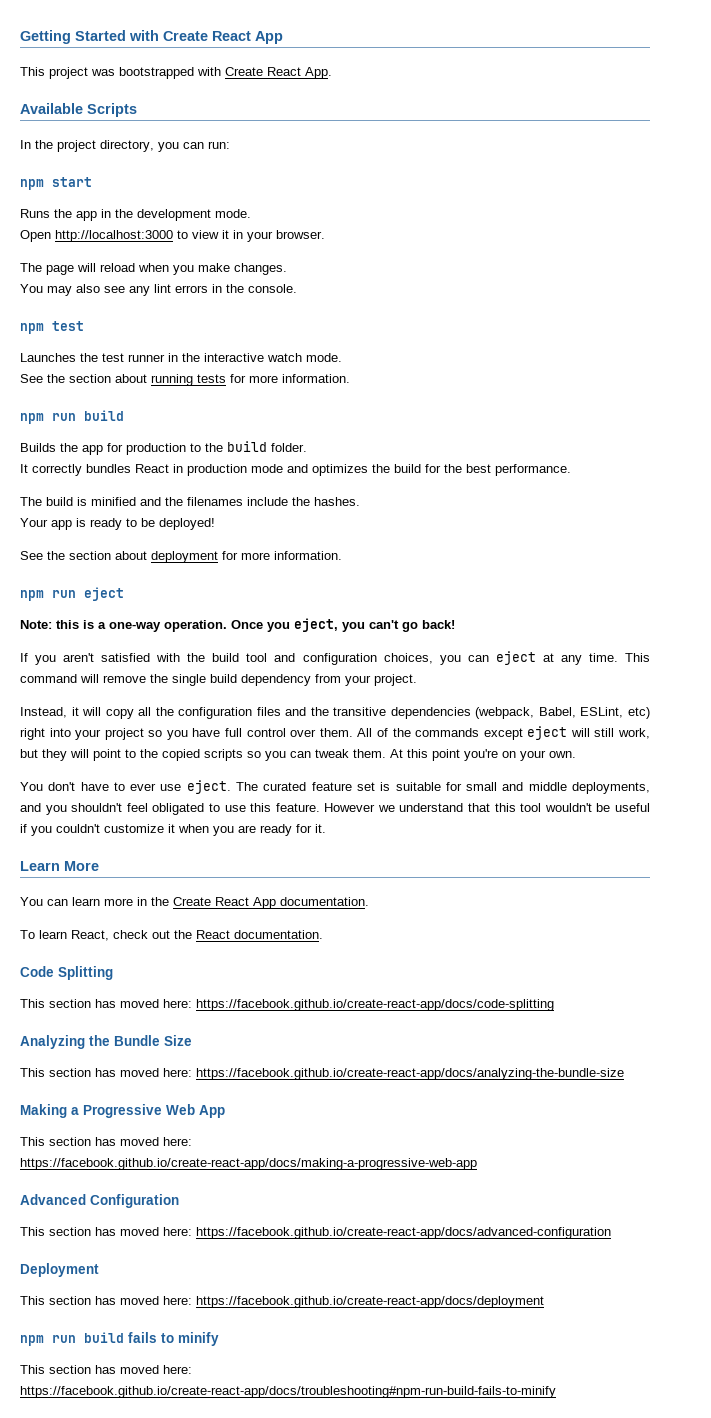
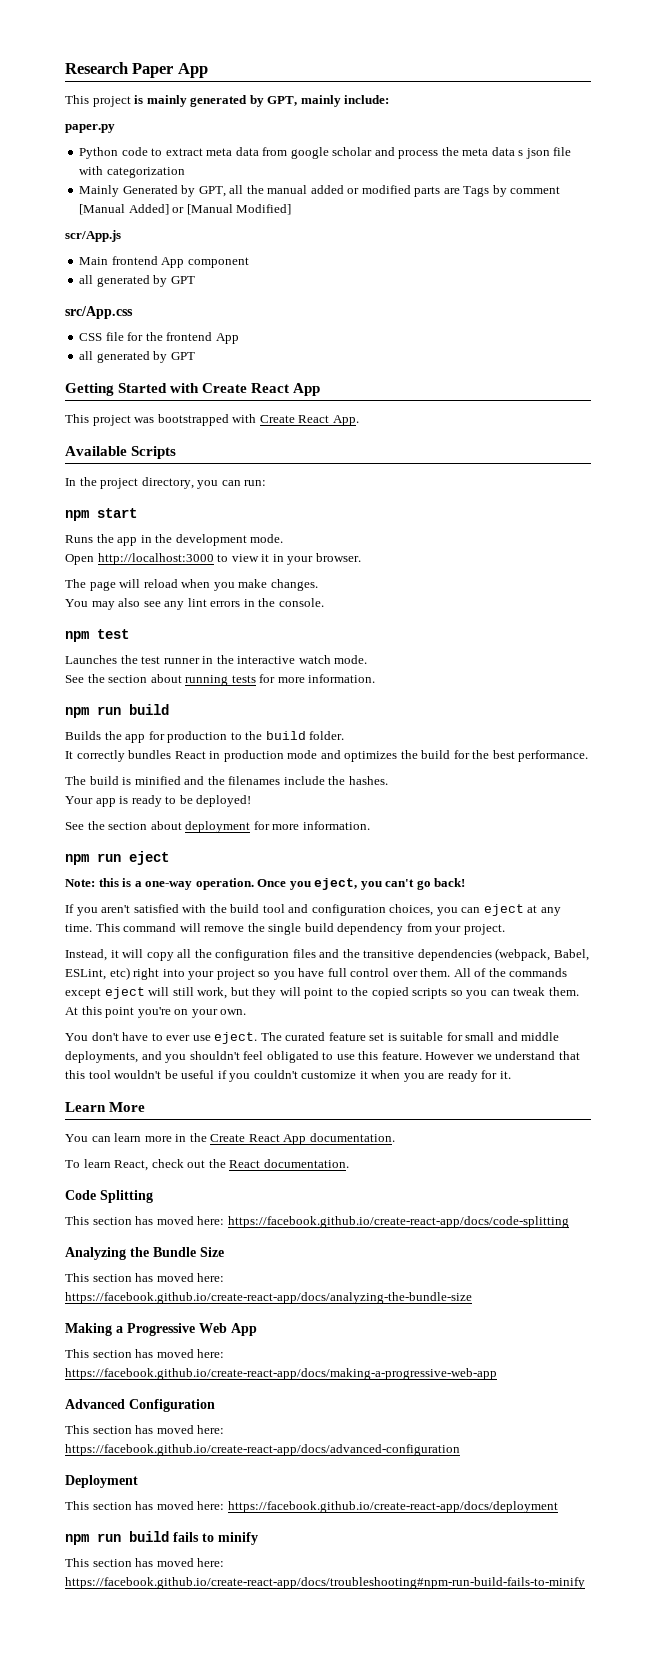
(20, 37) none -> [65,62,208,78] [65,95,390,107] [65,124,115,133] [79,147,572,159] [79,166,185,178] [79,185,561,197] [79,204,292,215] [65,230,121,242] [79,256,249,268] [79,275,195,287] [65,306,133,319] [79,332,239,344] [79,351,195,363] Research Paper App // This project is mainly generated by GPT, mainly include: // paper.py // Python code to extract meta data from google scholar and process the meta data s json file with categorization // Mainly Generated by GPT, all the manual added or modified parts are Tags by comment [Manual Added] or [Manual Modified] // scr/App.js // Main frontend App component // all generated by GPT // src/App.css // CSS file for the frontend App // all generated by GPT //

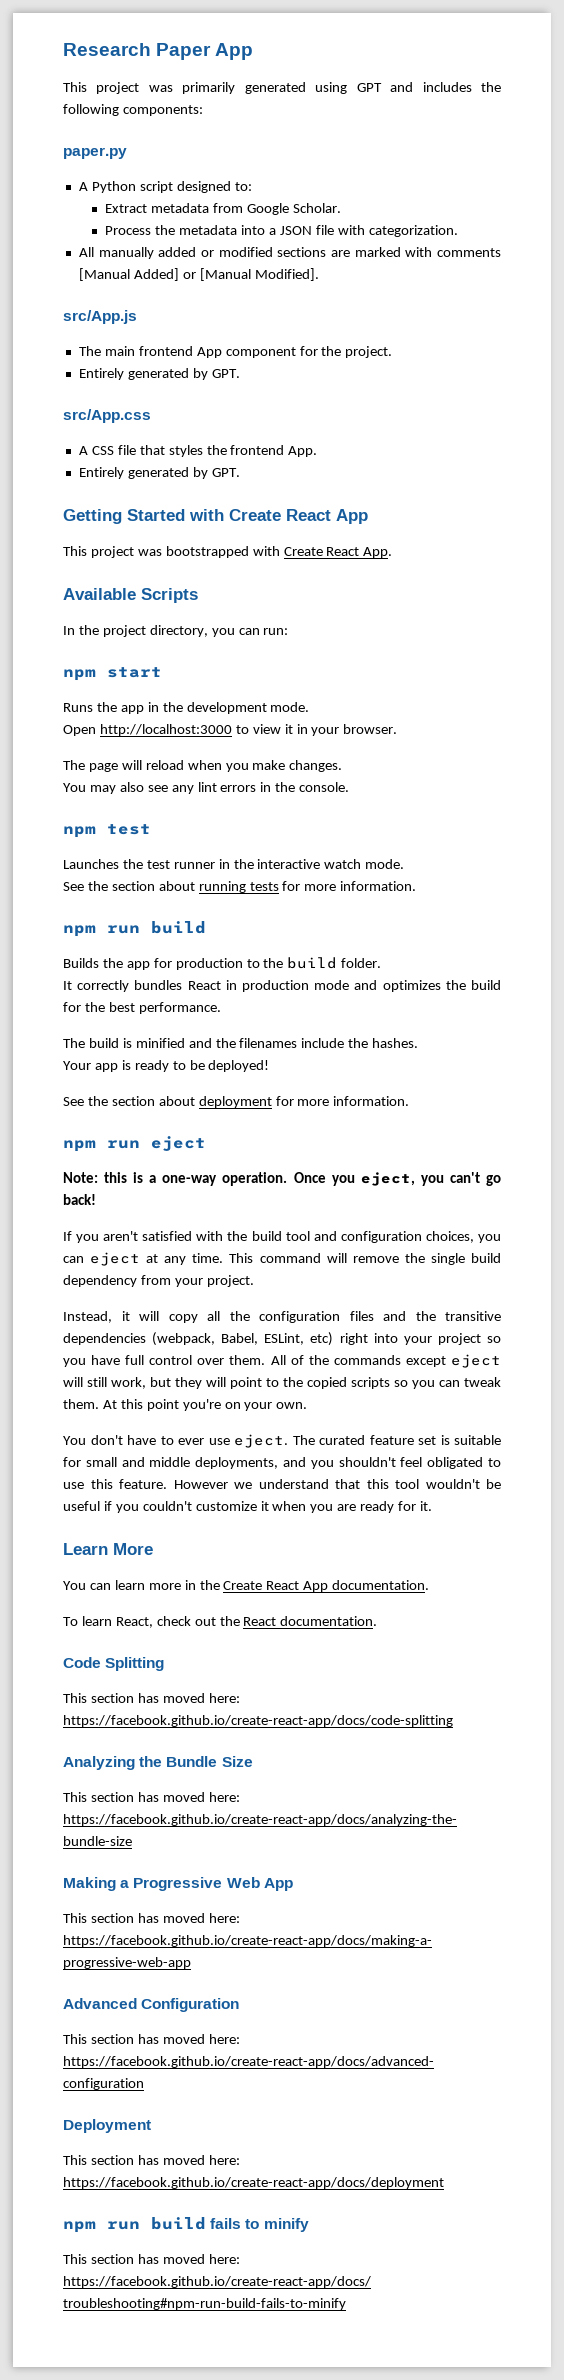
[134,95,390,107] [65,124,115,133] [79,147,572,159] [79,166,185,178] [79,185,561,197] [79,204,292,215] [65,230,121,242] [79,257,109,265] is mainly generated by GPT, mainly include: // paper.py // Python code to extract meta data from google scholar and process the meta data s json file with categorization // Mainly Generated by GPT, all the manual added or modified parts are Tags by comment [Manual Added] or [Manual Modified] // scr/App.js // Main -> [148,82,502,94] [63,104,203,116] [63,147,127,159] [78,181,252,193] [105,203,341,215] [105,225,458,237] [78,247,501,259] [78,268,319,281] [63,310,137,324] [78,346,135,356] was primarily generated using GPT and includes the following components: // paper.py // A Python script designed to: // Extract metadata from Google Scholar. // Process the metadata into a JSON file with categorization. // All manually added or modified sections are marked with comments [Manual Added] or [Manual Modified]. // src/App.js // The main
[79,275,195,287] // all generated by GPT -> [299,346,393,358] [78,368,240,380] for the project. // Entirely generated by GPT.
(133, 312) none -> [78,446,88,455] A
[127,332,239,344] [79,351,195,363] for the frontend App // all generated by GPT -> [139,445,318,457] [78,467,240,479] that styles the frontend App. // Entirely generated by GPT.

